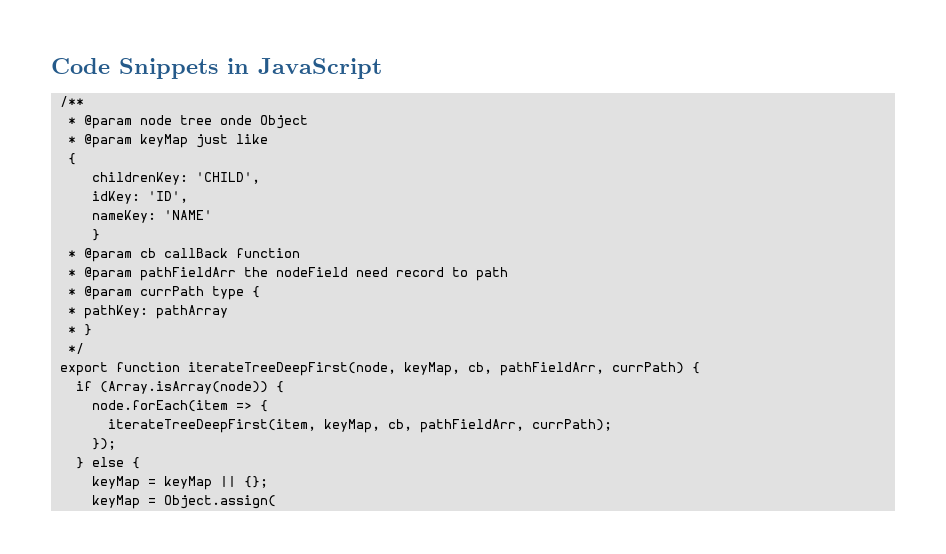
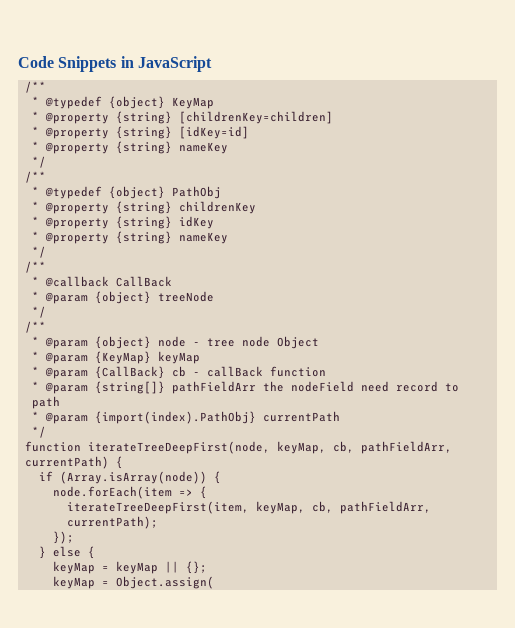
[83,115,252,129] @param node tree onde -> [45,96,215,109] [32,111,334,124] [32,126,250,139] [32,141,229,154] [32,156,47,168] [25,171,47,183] [32,186,222,199] [32,201,257,214] [32,216,215,229] [32,231,229,244] [32,246,47,258] [25,261,47,273] [32,276,173,287] [32,291,215,304] [32,306,47,318] [25,321,47,333] [32,336,271,349] @typedef {object} KeyMap // * @property {string} [childrenKey=children] // * @property {string} [idKey=id] // * @property {string} nameKey // */ // /** // * @typedef {object} PathObj // * @property {string} childrenKey // * @property {string} idKey // * @property {string} nameKey // */ // /** // * @callback CallBack // * @param {object} treeNode // */ // /** // * @param {object} node - tree node
[139,134,268,148] [67,153,76,165] [91,172,260,185] [91,191,188,204] [91,210,212,223] [91,229,100,241] [67,248,156,262] keyMap just like // { // childrenKey: 'CHILD', // idKey: 'ID', // nameKey: 'NAME' // } // * @param cb -> [95,351,201,364] [32,366,201,379] {KeyMap} keyMap // * @param {CallBack} cb -
(132, 274) none -> [95,381,166,394] {string[]}
[139,286,260,300] [67,305,228,319] [67,324,92,336] [67,343,84,354] [59,362,108,376] currPath type { // * pathKey: pathArray // * } // */ // export -> [95,411,341,424] [32,426,47,438] {import(index).PathObj} currentPath // */ //
[611,362,684,374] currPath) -> [25,456,110,469] currentPath)
[531,419,612,431] currPath); -> [67,516,159,529] currentPath);

